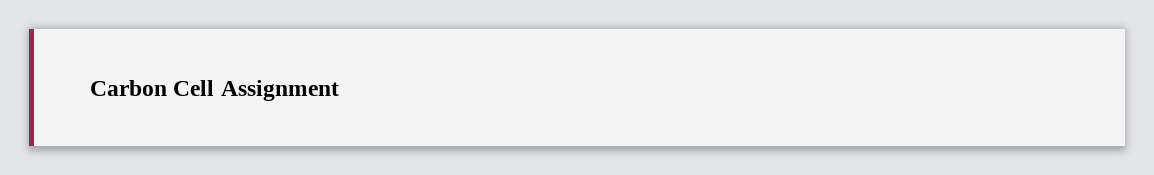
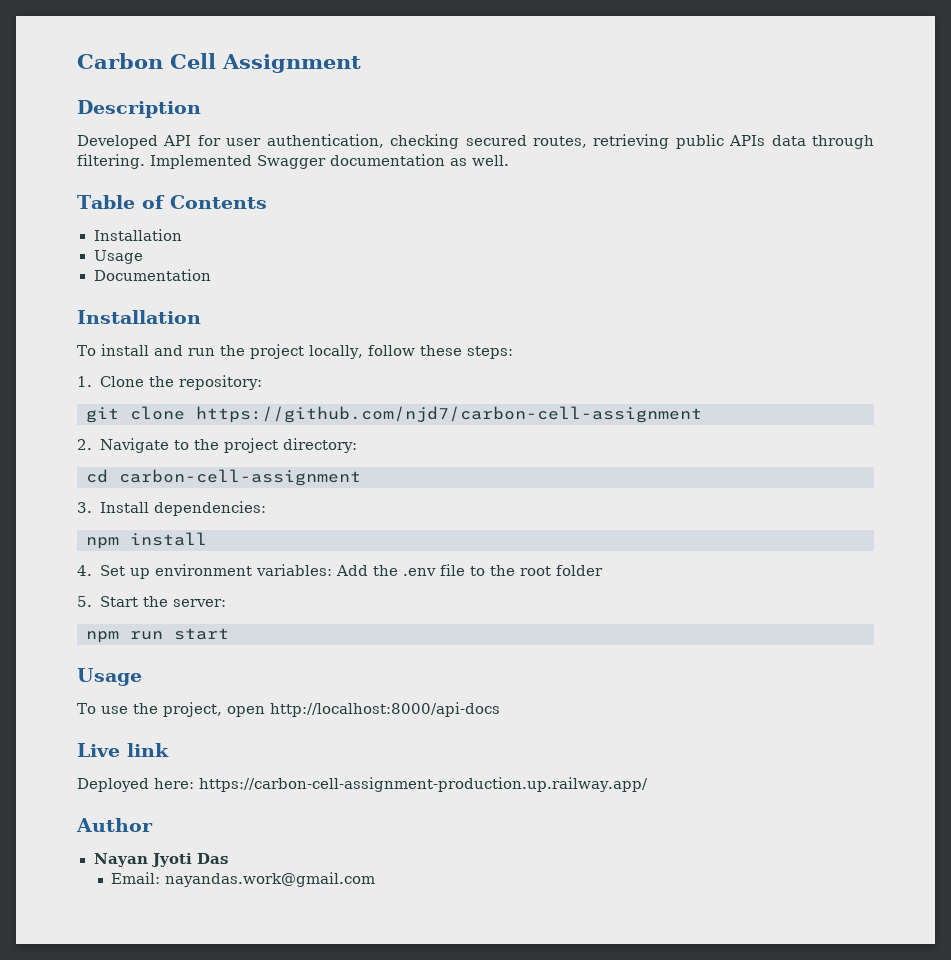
(339, 90) none -> [77,100,201,118] [77,134,874,149] [77,154,509,169] [77,195,267,209] [93,229,182,241] [93,250,143,264] [93,269,211,281] [77,310,201,324] [77,344,513,359] [77,375,262,390] [86,406,702,423] [77,438,357,453] [86,469,361,486] [77,501,266,516] [86,532,207,549] [77,564,603,579] [77,596,226,607] [86,628,229,643] [77,668,142,686] [77,702,500,717] [77,743,169,757] [77,777,648,792] [76,818,153,832] [93,853,228,867] [111,872,376,887] // Description // Developed API for user authentication, checking secured routes, retrieving public APIs data through filtering. Implemented Swagger documentation as well. // Table of Contents // Installation // Usage // Documentation // Installation // To install and run the project locally, follow these steps: // 1. Clone the repository: // git clone https://github.com/njd7/carbon-cell-assignment // 2. Navigate to the project directory: // cd carbon-cell-assignment // 3. Install dependencies: // npm install // 4. Set up environment variables: Add the .env file to the root folder // 5. Start the server: // npm run start // Usage // To use the project, open http://localhost:8000/api-docs // Live link // Deployed here: https://carbon-cell-assignment-production.up.railway.app/ // Author // Nayan Jyoti Das // Email: nayandas.work@gmail.com

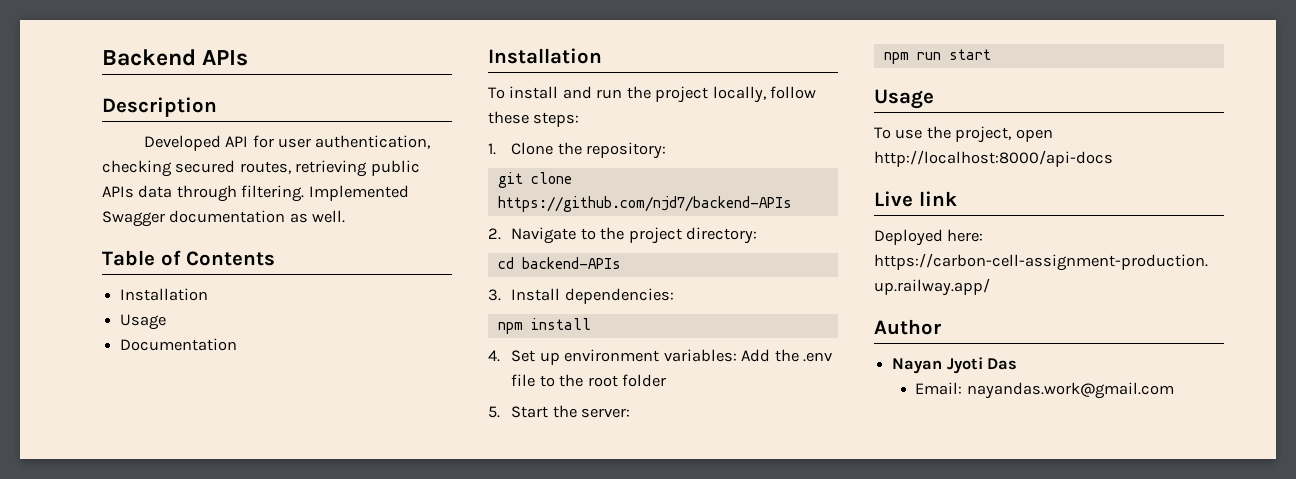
[77,53,361,73] Carbon Cell Assignment -> [102,49,249,66] Backend APIs
[196,406,702,423] https://github.com/njd7/carbon-cell-assignment -> [497,196,792,212] https://github.com/njd7/backend-APIs
[119,469,361,486] carbon-cell-assignment -> [521,257,621,269] backend-APIs

